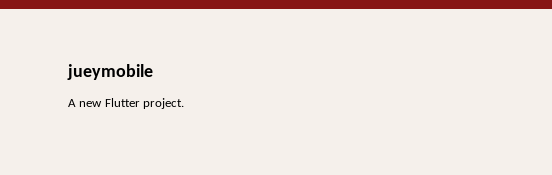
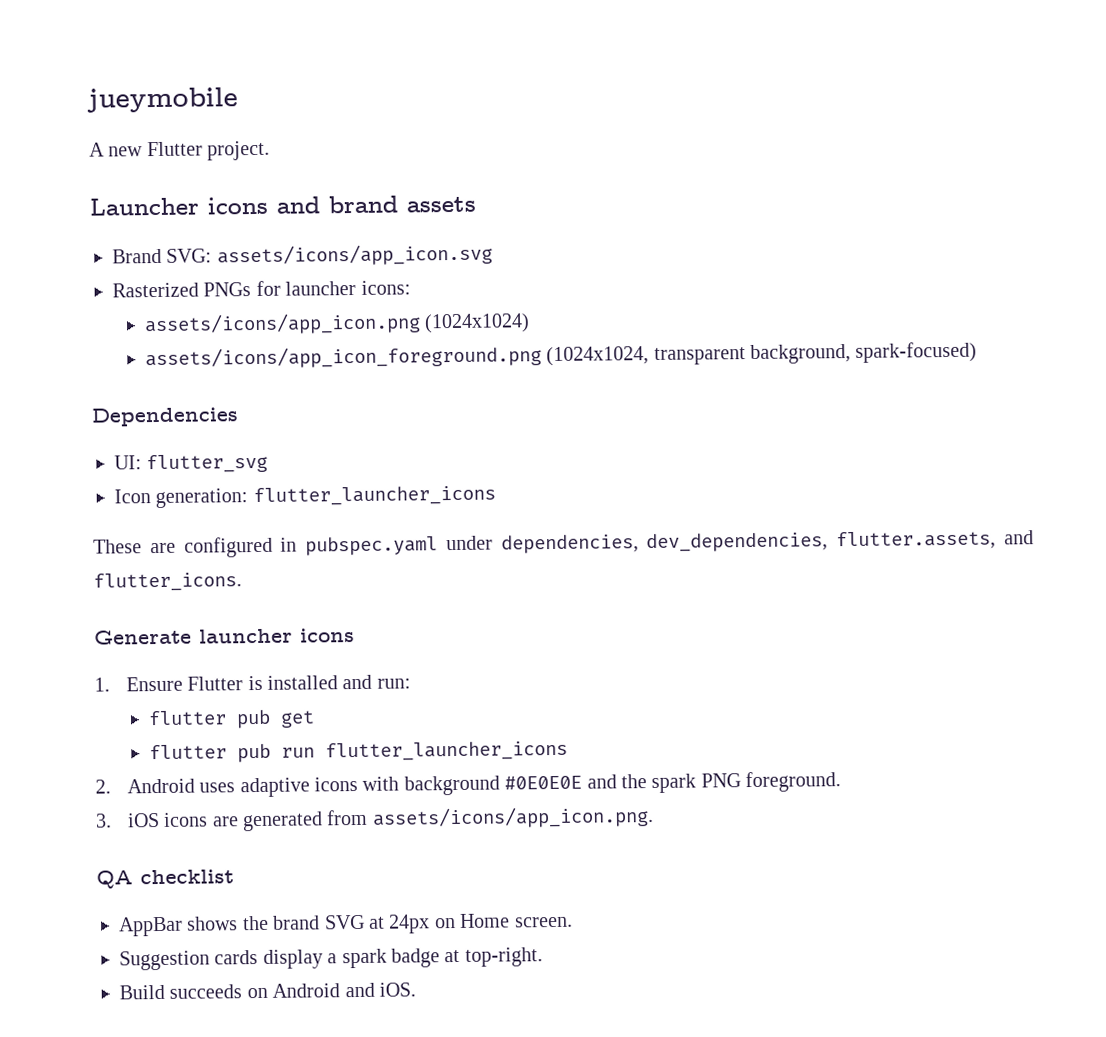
(185, 103) none -> [89,195,476,216] [112,243,493,267] [112,280,411,298] [143,312,531,336] [144,341,978,370] [91,407,239,427] [114,453,269,474] [114,485,496,509] [93,530,1034,558] [93,572,242,592] [94,628,355,645] [94,674,411,692] [147,709,315,729] [148,740,568,763] [95,771,842,798] [95,806,654,832] [96,869,234,889] [119,913,573,937] [119,947,543,971] [119,982,416,1000] // Launcher icons and brand assets // Brand SVG: assets/icons/app_icon.svg // Rasterized PNGs for launcher icons: // assets/icons/app_icon.png (1024x1024) // assets/icons/app_icon_foreground.png (1024x1024, transparent background, spark-focused) // Dependencies // UI: flutter_svg // Icon generation: flutter_launcher_icons // These are configured in pubspec.yaml under dependencies, dev_dependencies, flutter.assets, and flutter_icons. // Generate launcher icons // 1. Ensure Flutter is installed and run: // flutter pub get // flutter pub run flutter_launcher_icons // 2. Android uses adaptive icons with background #0E0E0E and the spark PNG foreground. // 3. iOS icons are generated from assets/icons/app_icon.png. // QA checklist // AppBar shows the brand SVG at 24px on Home screen. // Suggestion cards display a spark badge at top-right. // Build succeeds on Android and iOS.

